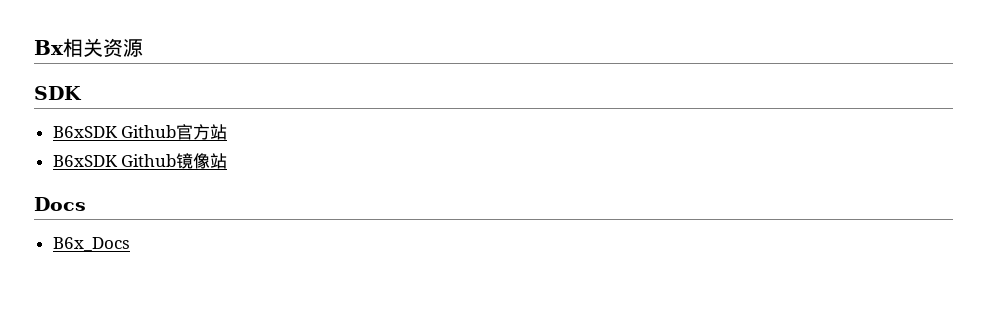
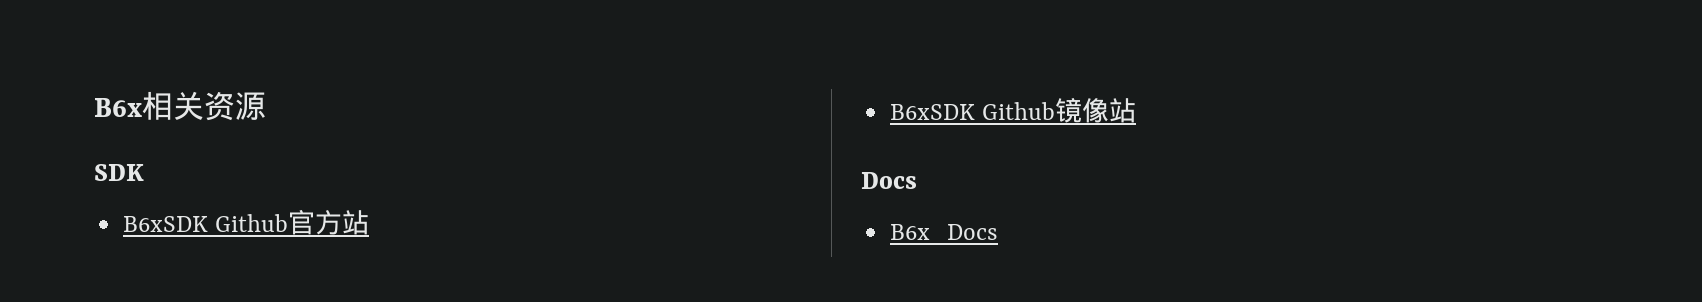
[34,40,64,55] Bx -> [94,98,142,117] B6x

